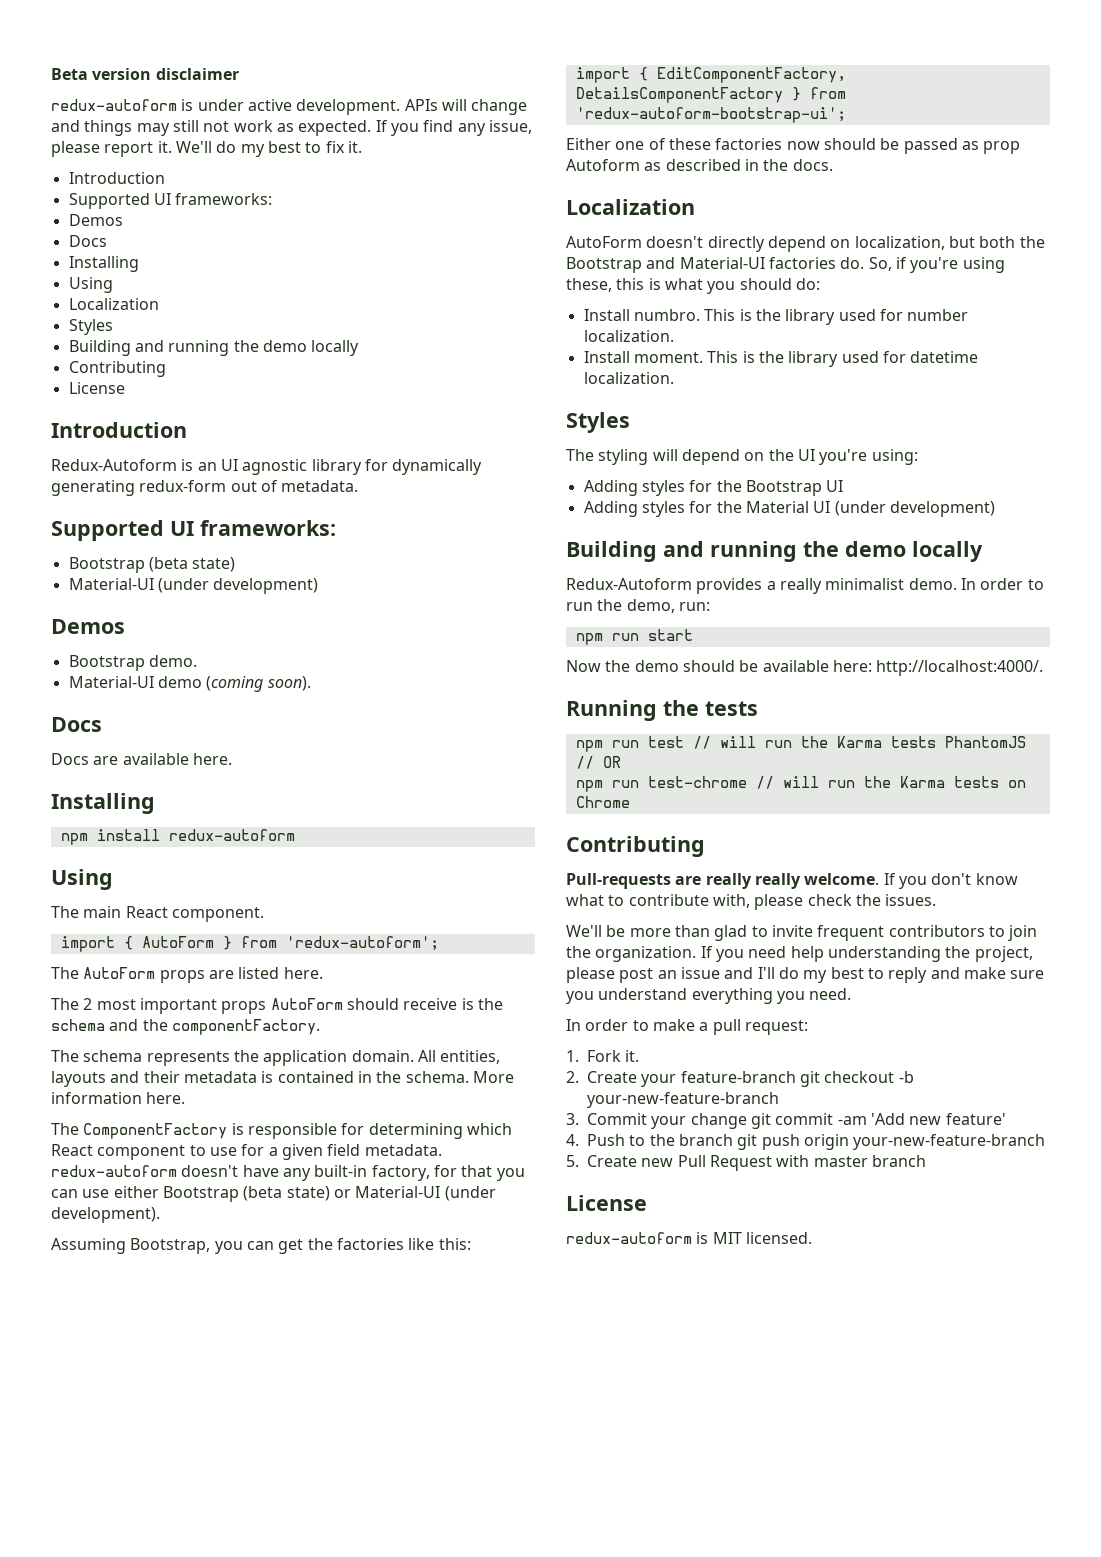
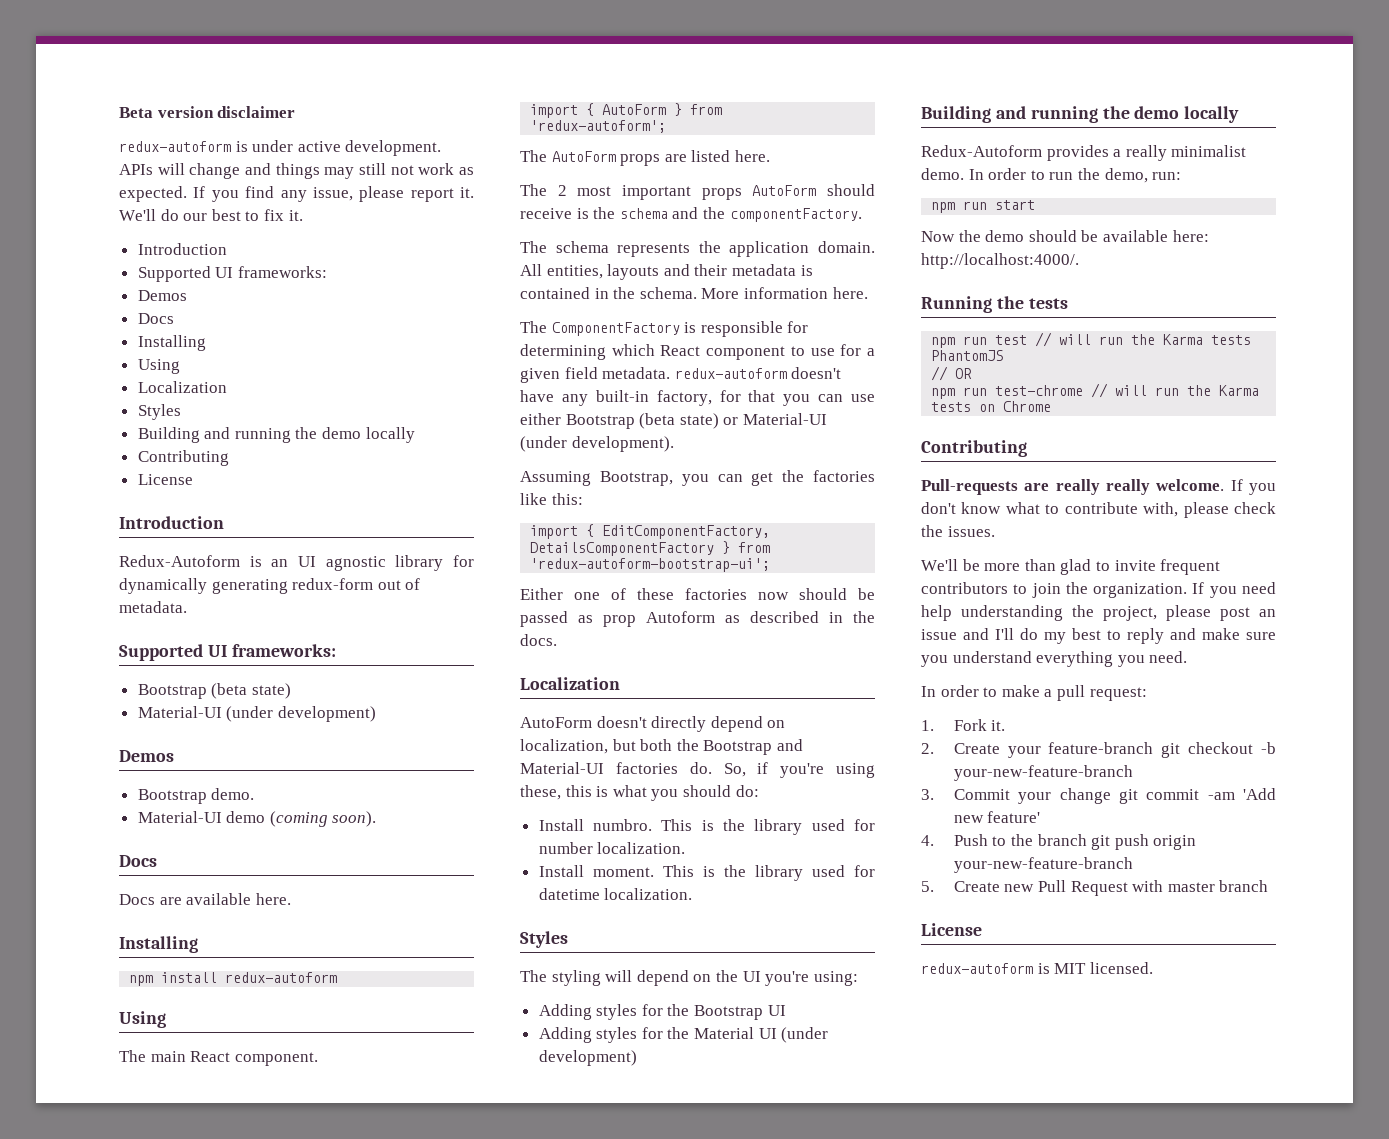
[240,144,265,157] my -> [183,213,208,221] our

